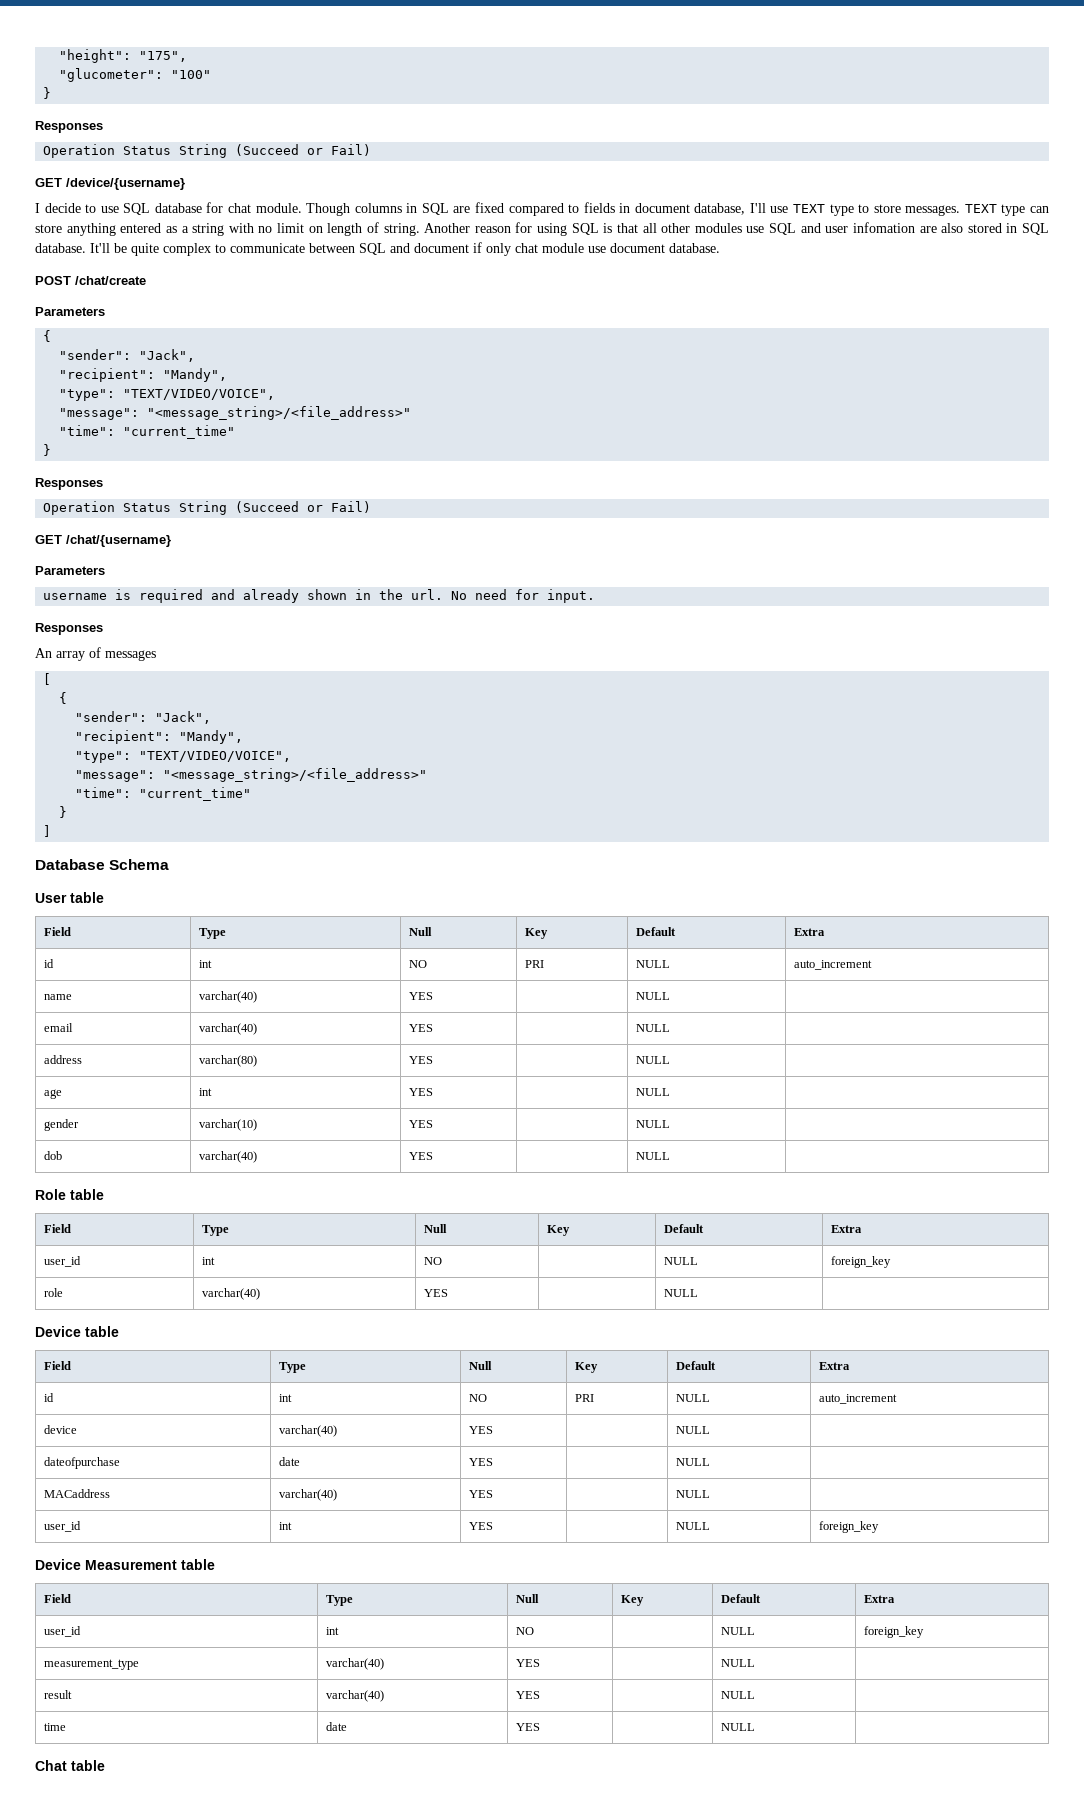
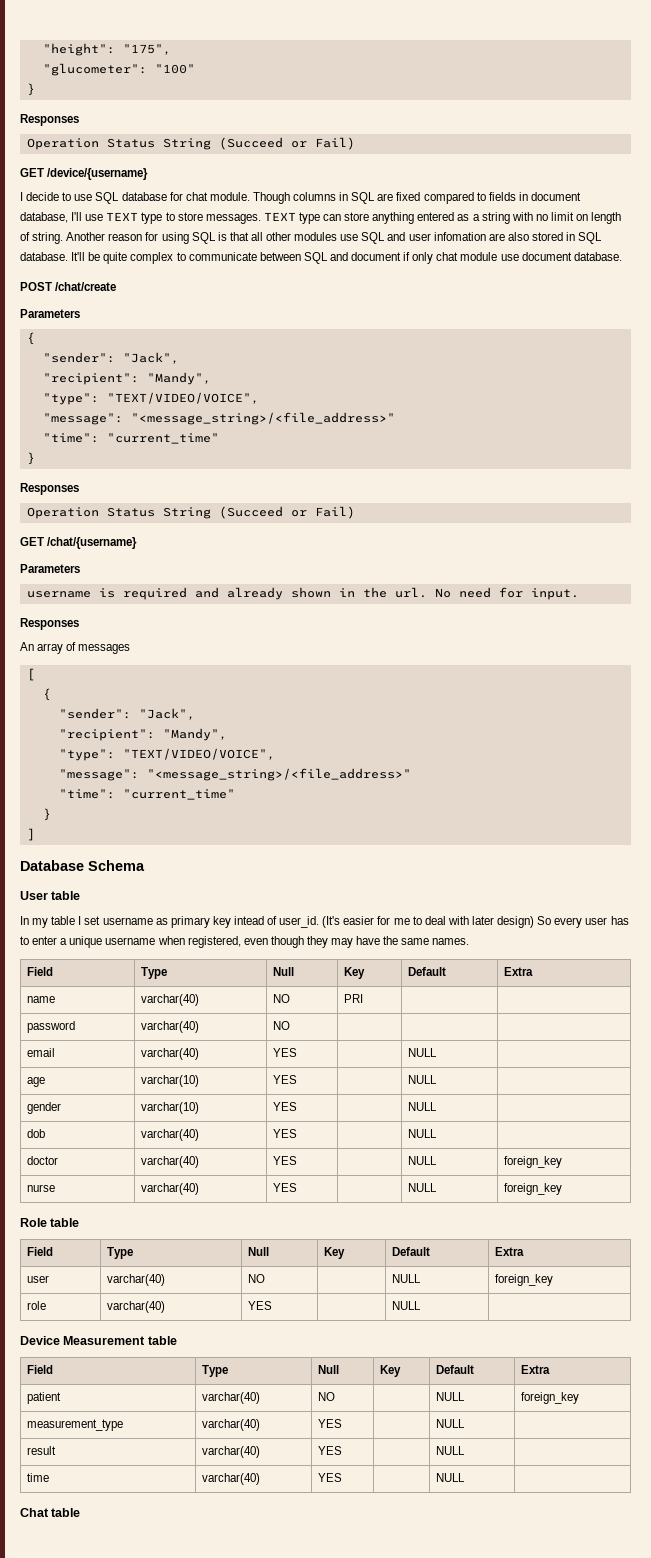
[43,927,71,936] [198,928,226,939] [408,927,432,936] [524,928,548,939] [635,927,676,936] [793,928,825,936] [43,959,54,968] [198,960,212,968] [408,960,427,968] [524,960,544,968] [635,960,670,968] [793,960,872,970] [43,994,72,1000] [198,991,257,1003] [408,992,433,1000] [635,992,670,1000] // Field | Type | Null | Key | Default | Extra // id | int | NO | PRI | NULL | auto_increment // name | varchar(40) | YES | | NULL -> [20,916,629,928] [20,936,470,948] [27,967,54,976] [141,967,168,979] [273,967,295,976] [344,967,366,979] [408,967,447,976] [504,967,534,976] [27,996,56,1003] [141,994,200,1006] [273,994,291,1003] [344,994,364,1003] [27,1021,76,1033] [141,1021,200,1033] [273,1021,291,1030] // In my table I set username as primary key intead of user_id. (It's easier for me to deal with later design) So every user has to enter a unique username when registered, even though they may have the same names. // Field | Type | Null | Key | Default | Extra // name | varchar(40) | NO | PRI | | // password | varchar(40) | NO | |
[43,1055,82,1064] [198,1055,257,1067] [408,1056,433,1064] [635,1056,670,1064] // address | varchar(80) | YES | | NULL | -> (438, 1052) none
[198,1088,212,1096] int -> [141,1075,200,1087] varchar(10)
(670, 1156) none -> [27,1156,59,1165] [141,1156,200,1168] [273,1156,298,1165] [408,1156,438,1165] [504,1156,563,1168] [27,1184,56,1192] [141,1183,200,1195] [273,1183,298,1192] [408,1183,438,1192] [504,1183,563,1195] // doctor | varchar(40) | YES | | NULL | foreign_key // nurse | varchar(40) | YES | | NULL | foreign_key
[43,1256,81,1267] [201,1257,215,1265] user_id | int -> [27,1275,50,1283] [107,1274,166,1286] user | varchar(40)
[35,1326,119,1337] [43,1361,71,1370] [278,1362,306,1373] [468,1361,492,1370] [574,1362,598,1373] [675,1361,716,1370] [818,1362,850,1370] [43,1393,54,1402] [278,1394,292,1402] [468,1394,487,1402] [574,1394,594,1402] [675,1394,710,1402] [818,1394,897,1404] [43,1425,77,1434] [278,1425,337,1437] [468,1426,493,1434] [675,1426,710,1434] [43,1457,120,1469] [278,1457,300,1466] [468,1458,493,1466] [675,1458,710,1466] [43,1489,110,1498] [278,1489,337,1501] [468,1490,493,1498] [675,1490,710,1498] [43,1521,81,1532] [278,1522,292,1530] [468,1522,493,1530] [675,1522,710,1530] [818,1521,879,1533] // Device table // Field | Type | Null | Key | Default | Extra // id | int | NO | PRI | NULL | auto_increment // device | varchar(40) | YES | | NULL | // dateofpurchase | date | YES | | NULL | // MACaddress | varchar(40) | YES | | NULL | // user_id | int | YES | | NULL | foreign_key -> (422, 1305) none
[43,1626,81,1637] [325,1627,339,1635] user_id | int -> [27,1392,62,1404] [202,1392,261,1404] patient | varchar(40)
[325,1722,347,1731] date -> [202,1473,261,1485] varchar(40)

